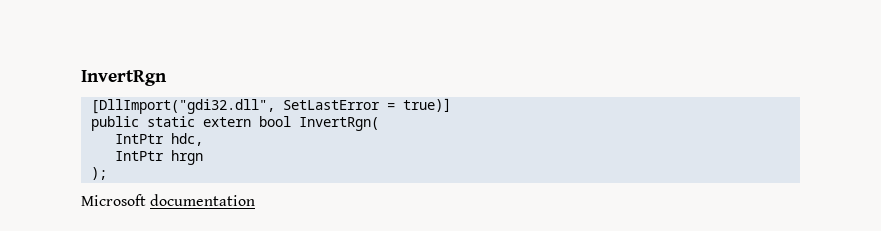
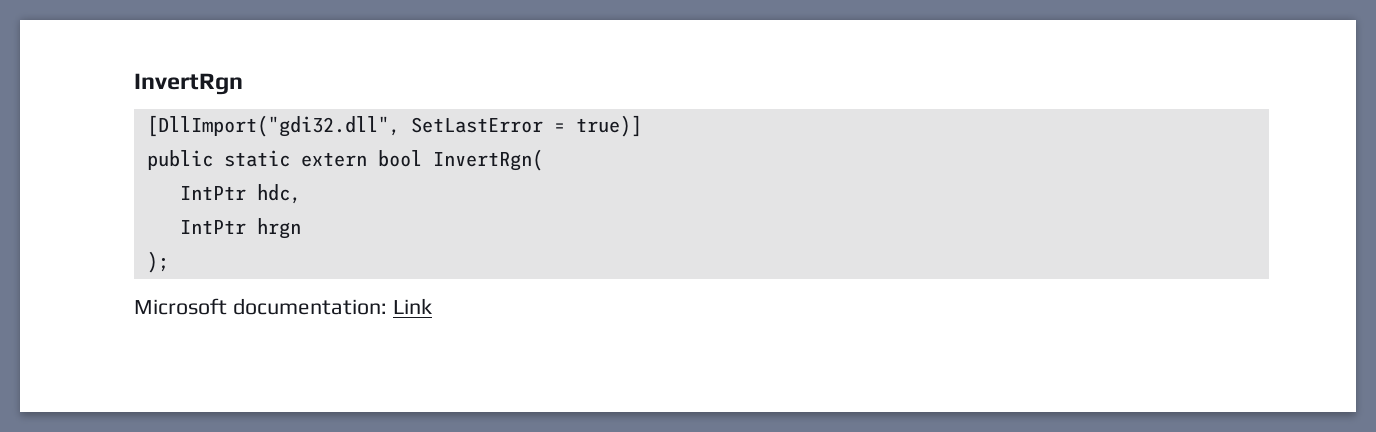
[150,194,256,206] documentation -> [232,298,432,315] documentation: Link

